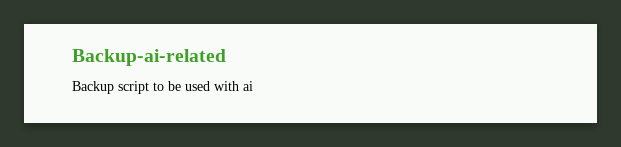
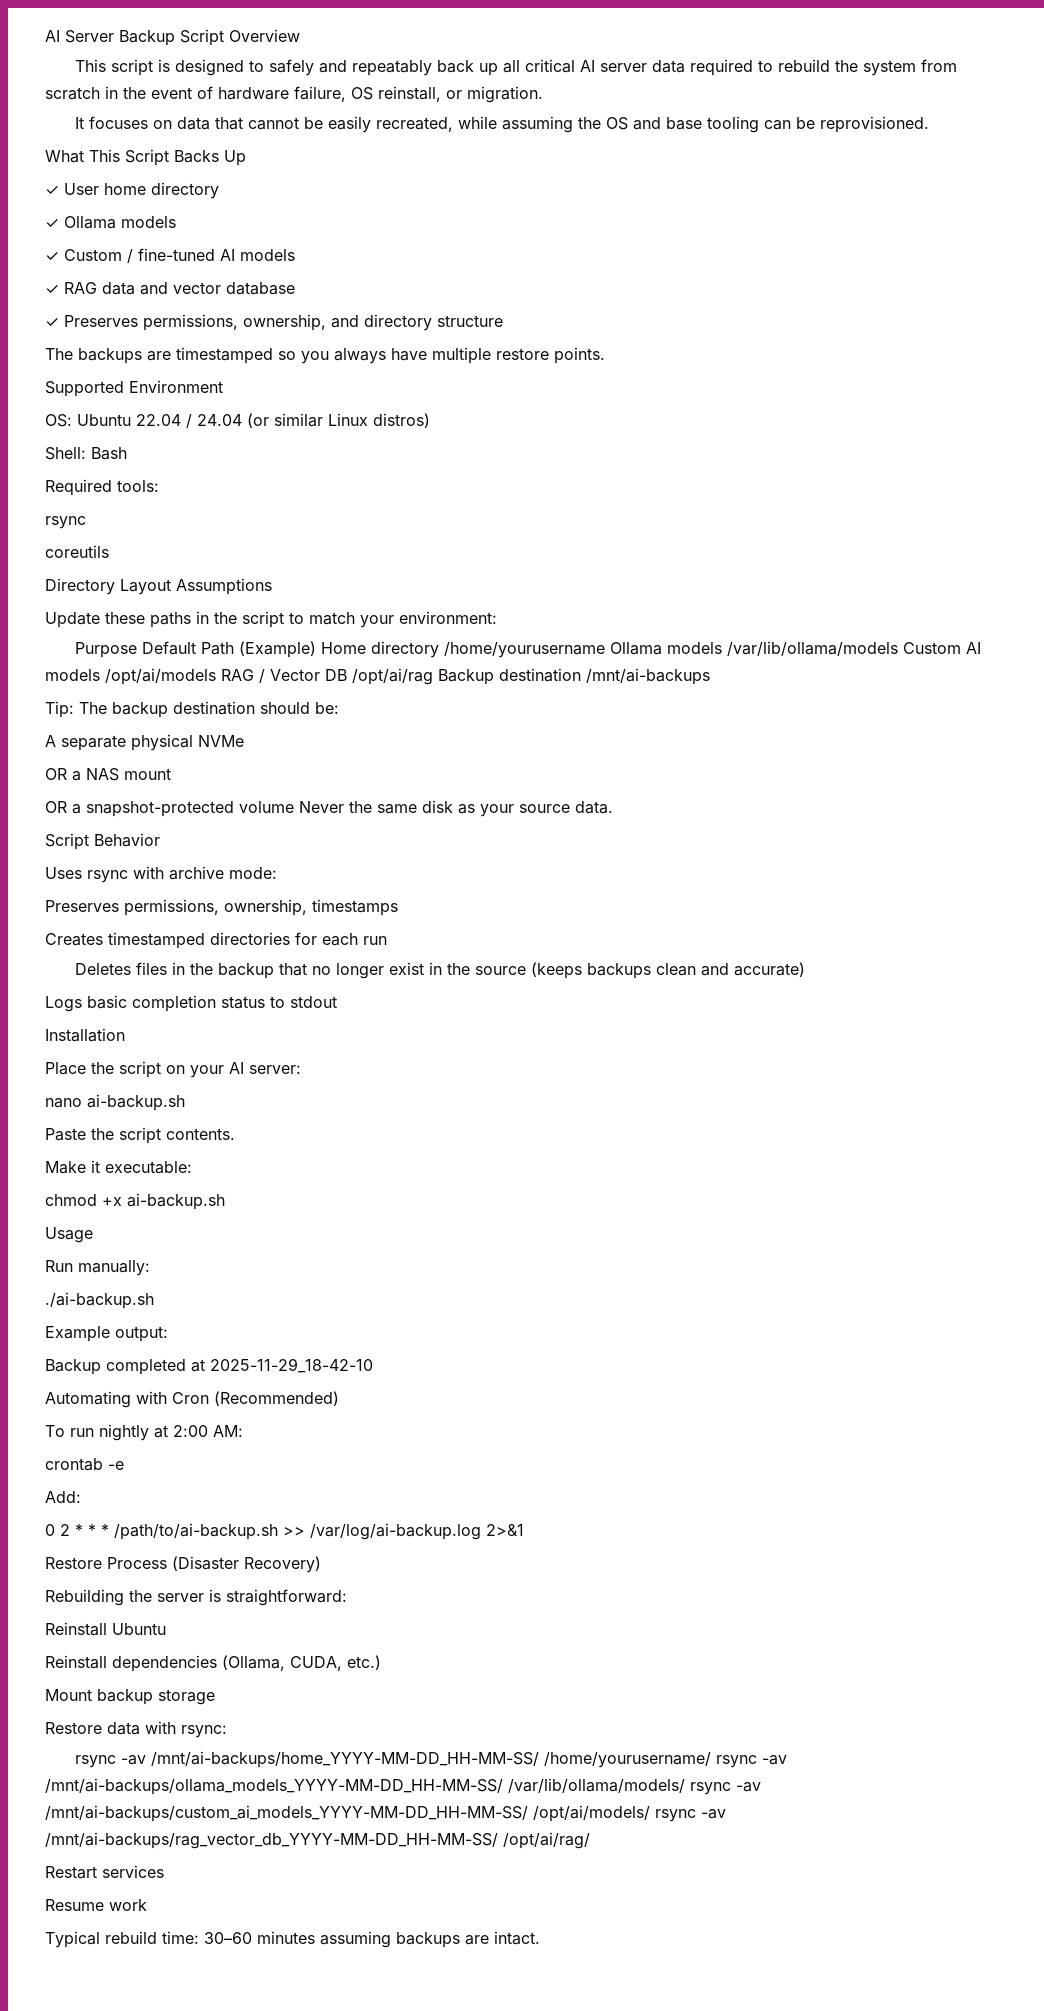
[72,49,226,66] [72,81,253,94] Backup-ai-related // Backup script to be used with ai -> [45,29,300,46] [74,59,957,76] [45,86,543,103] [74,116,929,133] [45,149,246,166] [45,182,219,199] [45,216,176,229] [45,248,295,263] [45,282,295,295] [45,314,503,331] [45,347,605,364] [45,380,223,397] [45,413,430,428] [45,447,127,460] [45,479,159,496] [45,516,86,529] [45,545,109,558] [45,578,272,595] [45,611,497,628] [74,641,981,658] [45,668,710,685] [45,701,339,718] [45,734,244,751] [45,768,171,781] [45,800,613,817] [45,833,160,850] [45,866,277,883] [45,899,398,916] [45,932,387,949] [74,962,805,979] [45,995,337,1012] [45,1028,125,1042] [45,1061,301,1078] [45,1094,185,1111] [45,1127,235,1144] [45,1160,192,1174] [45,1193,225,1210] [45,1227,93,1243] [45,1260,150,1276] [45,1292,154,1309] [45,1326,168,1342] [45,1358,373,1375] [45,1391,339,1408] [45,1424,243,1441] [45,1458,124,1471] [45,1491,81,1503] [45,1523,524,1540] [45,1556,321,1573] [45,1589,347,1606] [45,1622,166,1636] [45,1655,381,1672] [45,1689,215,1705] [45,1721,227,1738] [74,1751,787,1768] [45,1778,761,1795] [45,1805,726,1822] [45,1832,590,1849] [45,1865,164,1879] [45,1899,147,1911] [45,1931,540,1948] AI Server Backup Script Overview // This script is designed to safely and repeatably back up all critical AI server data required to rebuild the system from scratch in the event of hardware failure, OS reinstall, or migration. // It focuses on data that cannot be easily recreated, while assuming the OS and base tooling can be reprovisioned. // What This Script Backs Up // ✓ User home directory // ✓ Ollama models // ✓ Custom / fine-tuned AI models // ✓ RAG data and vector database // ✓ Preserves permissions, ownership, and directory structure // The backups are timestamped so you always have multiple restore points. // Supported Environment // OS: Ubuntu 22.04 / 24.04 (or similar Linux distros) // Shell: Bash // Required tools: // rsync // coreutils // Directory Layout Assumptions // Update these paths in the script to match your environment: // Purpose Default Path (Example) Home directory /home/yourusername Ollama models /var/lib/ollama/models Custom AI models /opt/ai/models RAG / Vector DB /opt/ai/rag Backup destination /mnt/ai-backups // Tip: The backup destination should be: // A separate physical NVMe // OR a NAS mount // OR a snapshot-protected volume Never the same disk as your source data. // Script Behavior // Uses rsync with archive mode: // Preserves permissions, ownership, timestamps // Creates timestamped directories for each run // Deletes files in the backup that no longer exist in the source (keeps backups clean and accurate) // Logs basic completion status to stdout // Installation // Place the script on your AI server: // nano ai-backup.sh // Paste the script contents. // Make it executable: // chmod +x ai-backup.sh // Usage // Run manually: // ./ai-backup.sh // Example output: // Backup completed at 2025-11-29_18-42-10 // Automating with Cron (Recommended) // To run nightly at 2:00 AM: // crontab -e // Add: // 0 2 * * * /path/to/ai-backup.sh >> /var/log/ai-backup.log 2>&1 // Restore Process (Disaster Recovery) // Rebuilding the server is straightforward: // Reinstall Ubuntu // Reinstall dependencies (Ollama, CUDA, etc.) // Mount backup storage // Restore data with rsync: // rsync -av /mnt/ai-backups/home_YYYY-MM-DD_HH-MM-SS/ /home/yourusername/ rsync -av /mnt/ai-backups/ollama_models_YYYY-MM-DD_HH-MM-SS/ /var/lib/ollama/models/ rsync -av /mnt/ai-backups/custom_ai_models_YYYY-MM-DD_HH-MM-SS/ /opt/ai/models/ rsync -av /mnt/ai-backups/rag_vector_db_YYYY-MM-DD_HH-MM-SS/ /opt/ai/rag/ // Restart services // Resume work // Typical rebuild time: 30–60 minutes assuming backups are intact.

